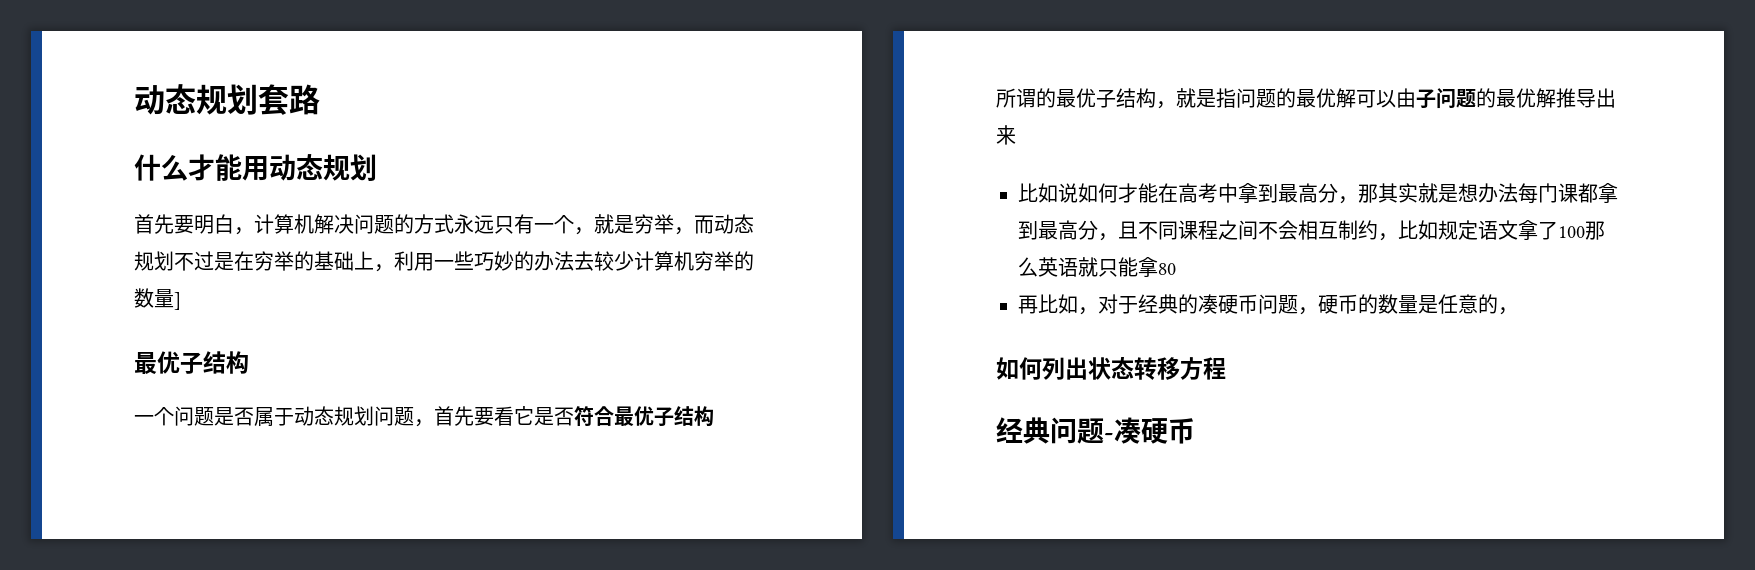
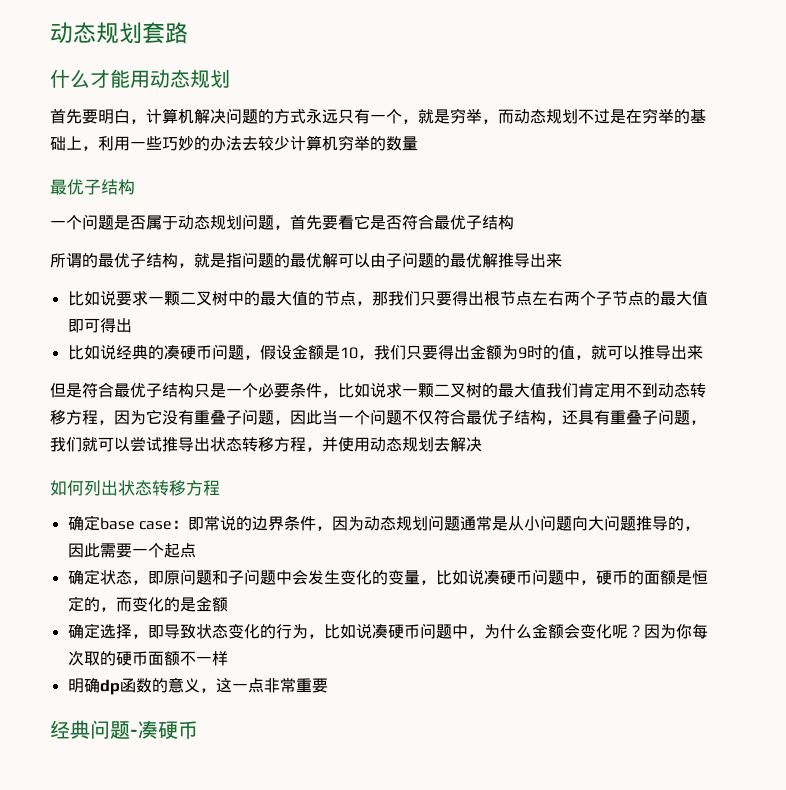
[174,292,181,310] ] -> (418, 143) none
[1078,183,1618,204] [1018,220,1605,241] [1018,257,1176,278] [1018,294,1138,315] 如何才能在高考中拿到最高分，那其实就是想办法每门课都拿到最高分，且不同课程之间不会相互制约，比如规定语文拿了100那么英语就只能拿80 // 再比如，对于 -> [115,290,708,306] [67,318,132,333] [67,344,116,360] 要求一颗二叉树中的最大值的节点，那我们只要得出根节点左右两个子节点的最大值即可得出 // 比如说
[1318,294,1518,315] 硬币的数量是任意的， -> [259,345,703,360] [50,382,706,398] [50,409,706,425] [50,436,482,452] 假设金额是10，我们只要得出金额为9时的值，就可以推导出来 // 但是符合最优子结构只是一个必要条件，比如说求一颗二叉树的最大值我们肯定用不到动态转移方程，因为它没有重叠子问题，因此当一个问题不仅符合最优子结构，还具有重叠子问题，我们就可以尝试推导出状态转移方程，并使用动态规划去解决
(1226, 368) none -> [67,515,700,531] [67,543,196,558] [67,569,708,585] [67,596,228,612] [67,623,708,639] [67,650,228,666] [67,677,328,695] // 确定base case：即常说的边界条件，因为动态规划问题通常是从小问题向大问题推导的，因此需要一个起点 // 确定状态，即原问题和子问题中会发生变化的变量，比如说凑硬币问题中，硬币的面额是恒定的，而变化的是金额 // 确定选择，即导致状态变化的行为，比如说凑硬币问题中，为什么金额会变化呢？因为你每次取的硬币面额不一样 // 明确dp函数的意义，这一点非常重要

